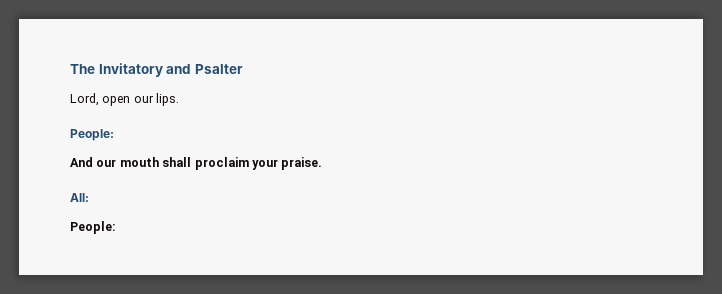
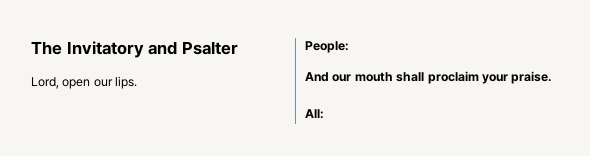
[70,221,116,234] // People: -> (324, 114) none

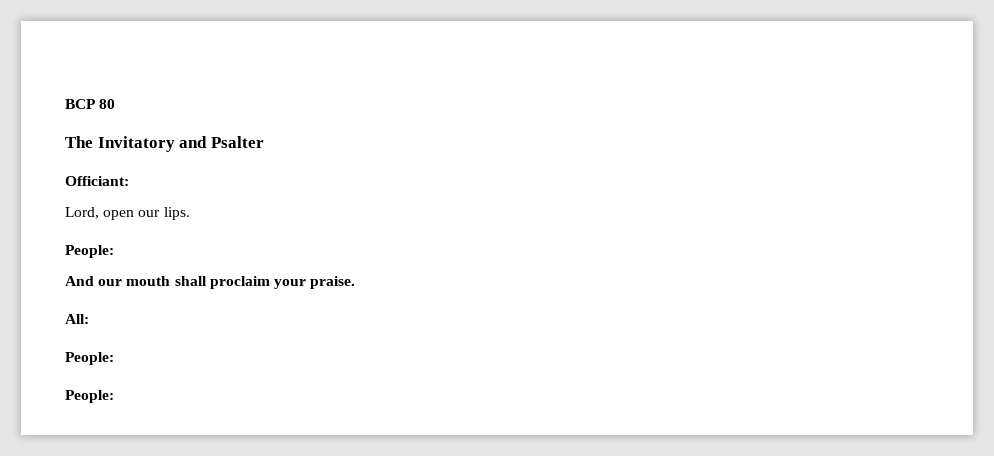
(31, 48) none -> [65,99,116,109] BCP 80 //
(238, 48) none -> [65,176,129,186] // Officiant:
(324, 114) none -> [65,352,114,365] [65,390,114,403] // People: // People:

